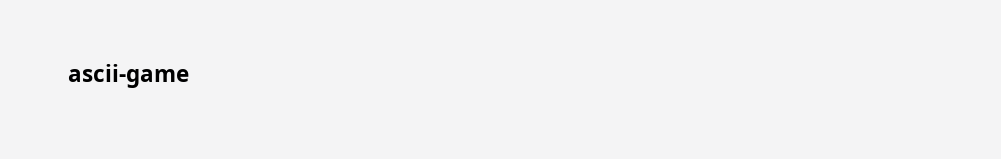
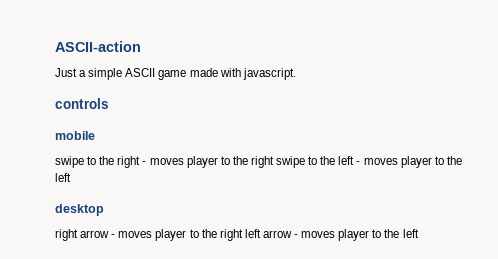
[68,64,189,88] ascii-game -> [55,41,141,52] [55,68,296,80] [55,98,109,109] [55,131,95,140] [55,156,462,168] [55,173,71,182] [55,204,104,216] [55,229,419,241] ASCII-action // Just a simple ASCII game made with javascript. // controls // mobile // swipe to the right - moves player to the right swipe to the left - moves player to the left // desktop // right arrow - moves player to the right left arrow - moves player to the left

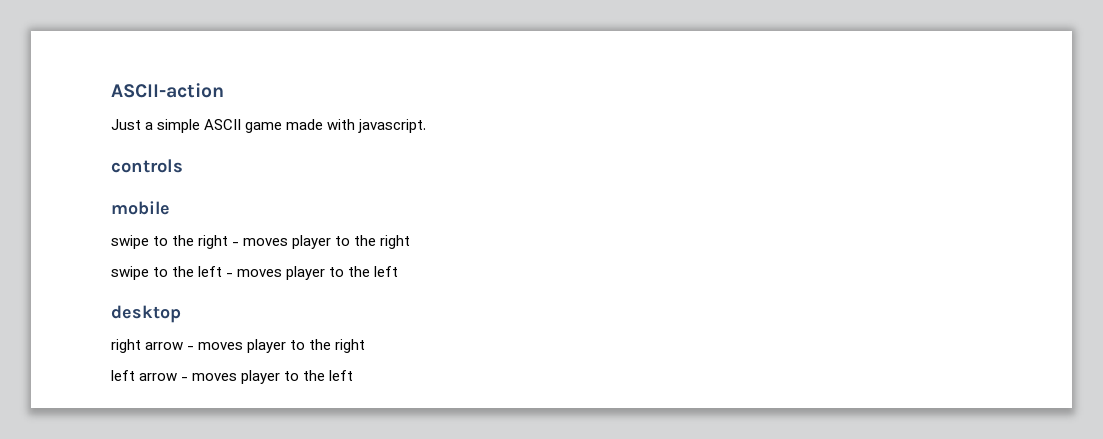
(274, 162) none -> (411, 242) //
(243, 235) none -> (366, 346) //

